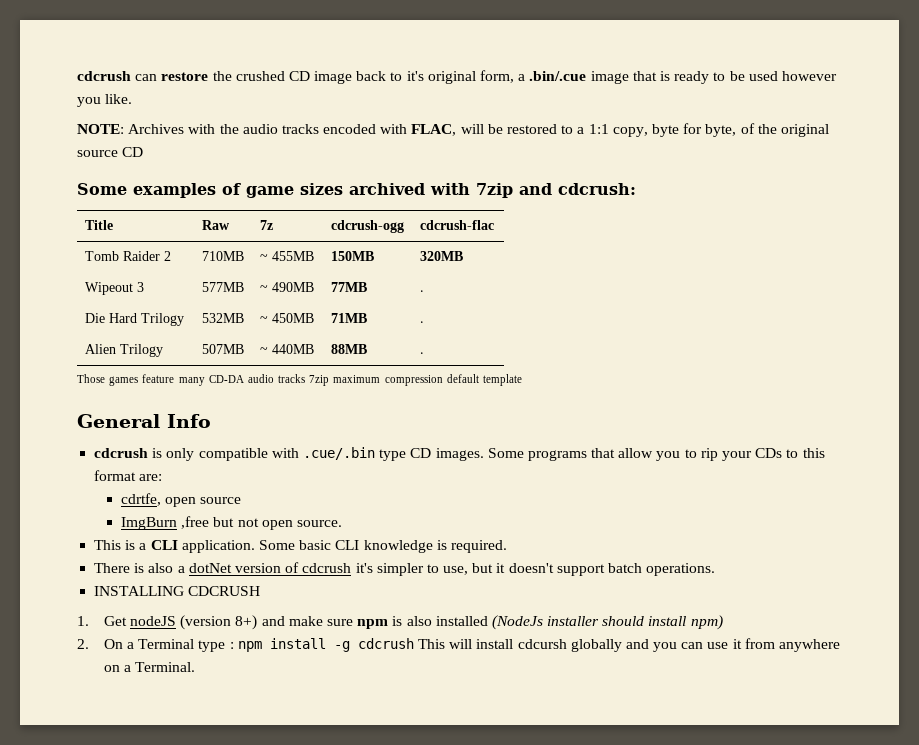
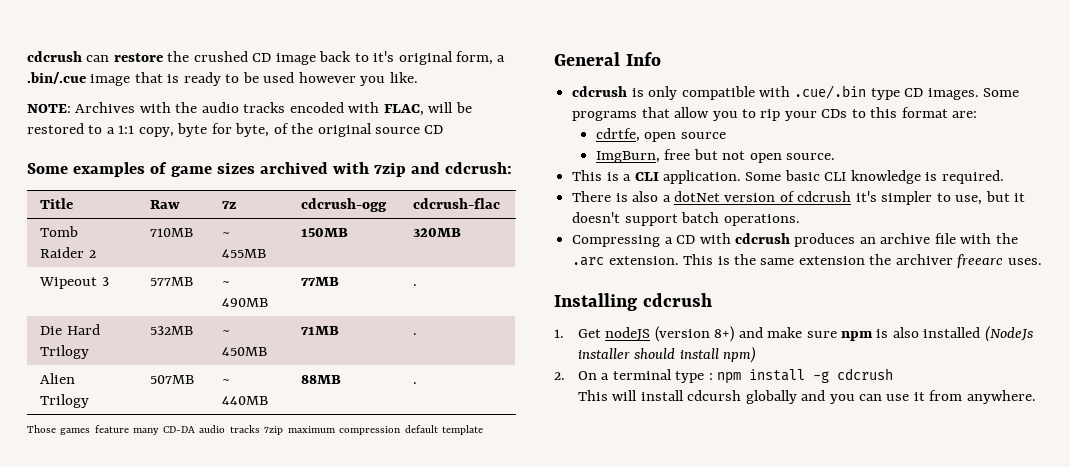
[120,516,210,530] ImgBurn ,free -> [595,149,691,163] ImgBurn, free
[94,586,261,596] INSTALLING CDCRUSH -> [572,233,1018,247] [572,254,1042,268] [554,293,712,311] Compressing a CD with cdcrush produces an archive file with the .arc extension. This is the same extension the archiver freearc uses. // Installing cdcrush
[138,639,195,649] Terminal -> [612,369,672,380] terminal
(414, 643) none -> (894, 374) //
[779,639,841,652] [103,662,196,672] anywhere on a Terminal. -> [966,390,1036,404] anywhere.

